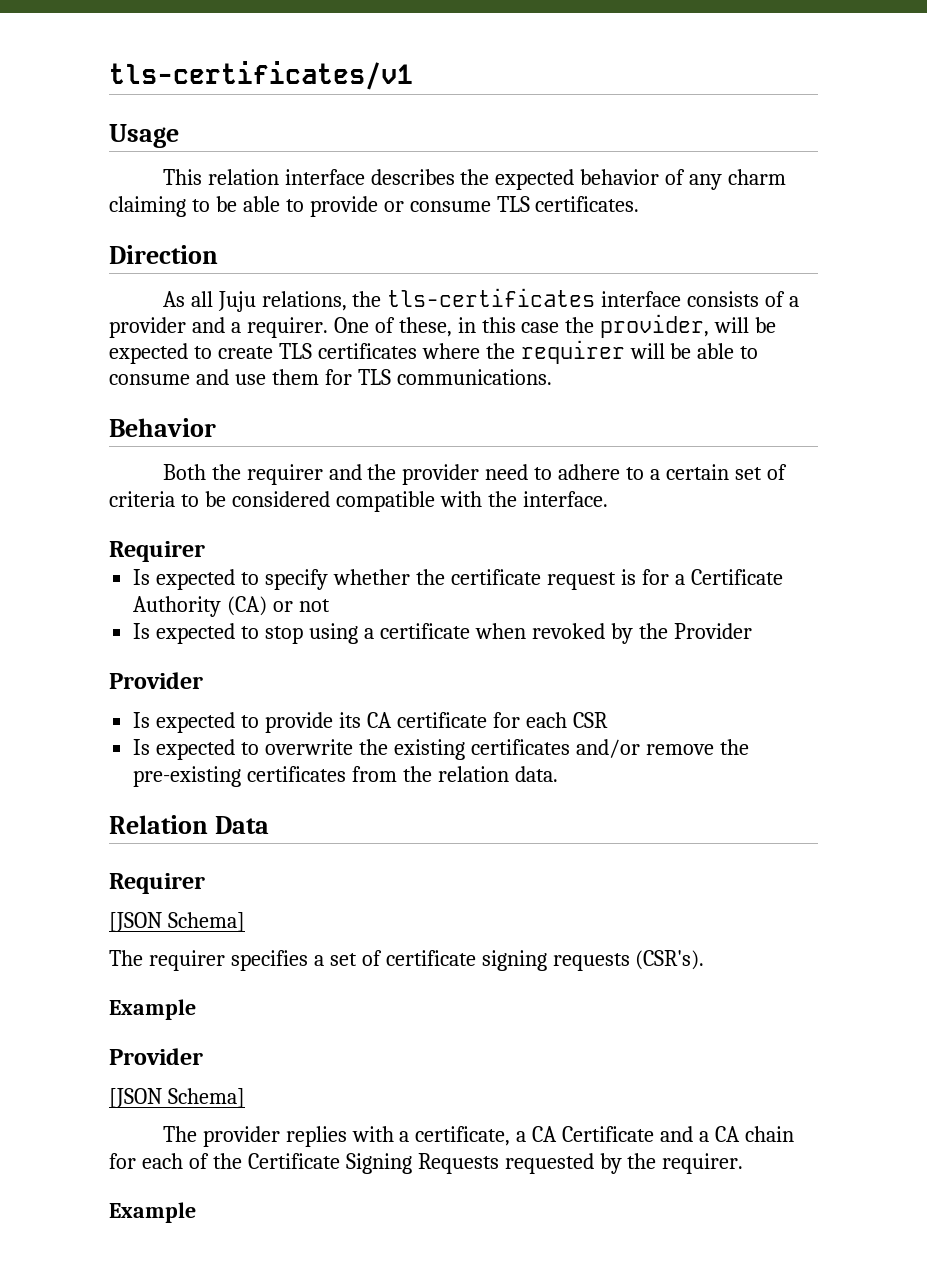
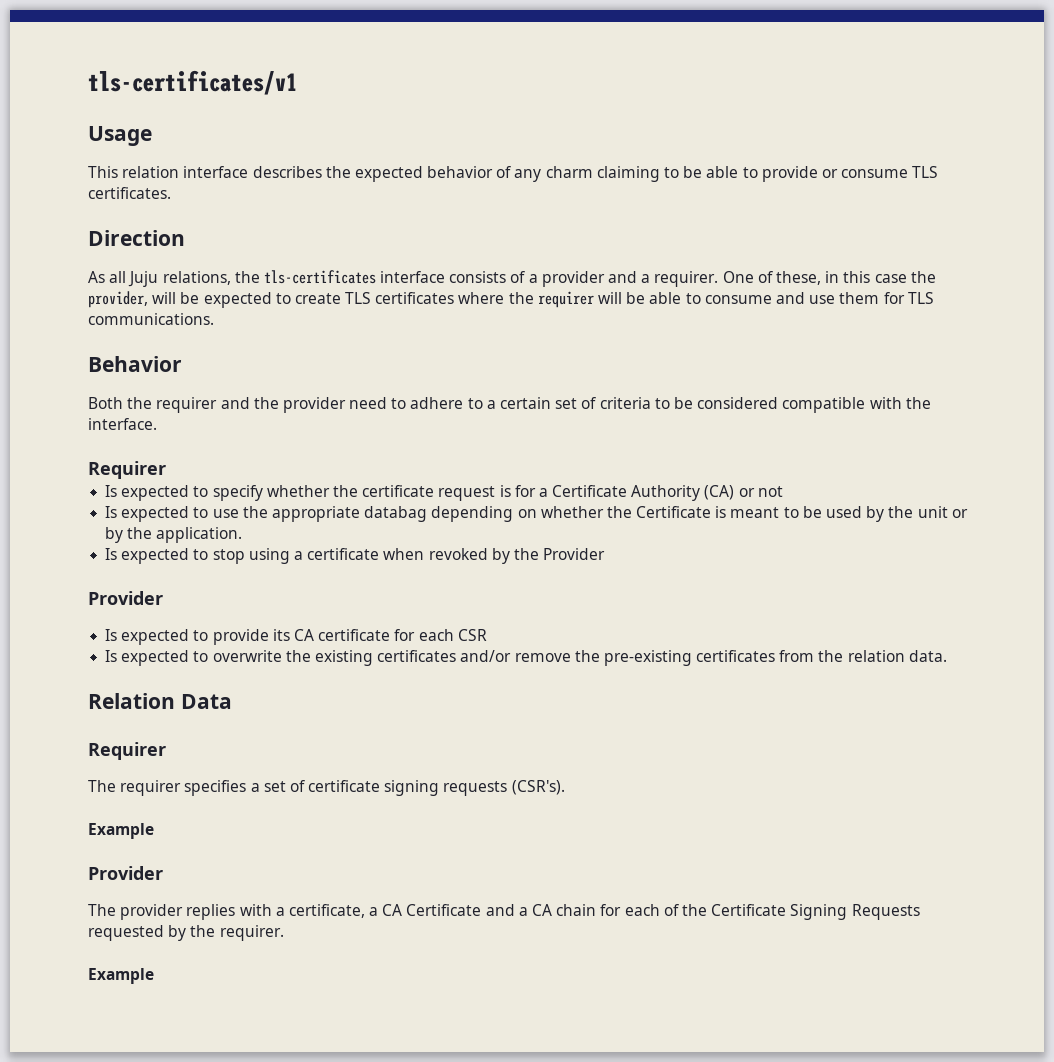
(331, 605) none -> [105,506,968,522] [105,527,243,543] // Is expected to use the appropriate databag depending on whether the Certificate is meant to be used by the unit or by the application.
[109,912,245,932] // [JSON Schema] -> (166, 751) none
[109,1088,245,1108] // [JSON Schema] -> (163, 873) none

